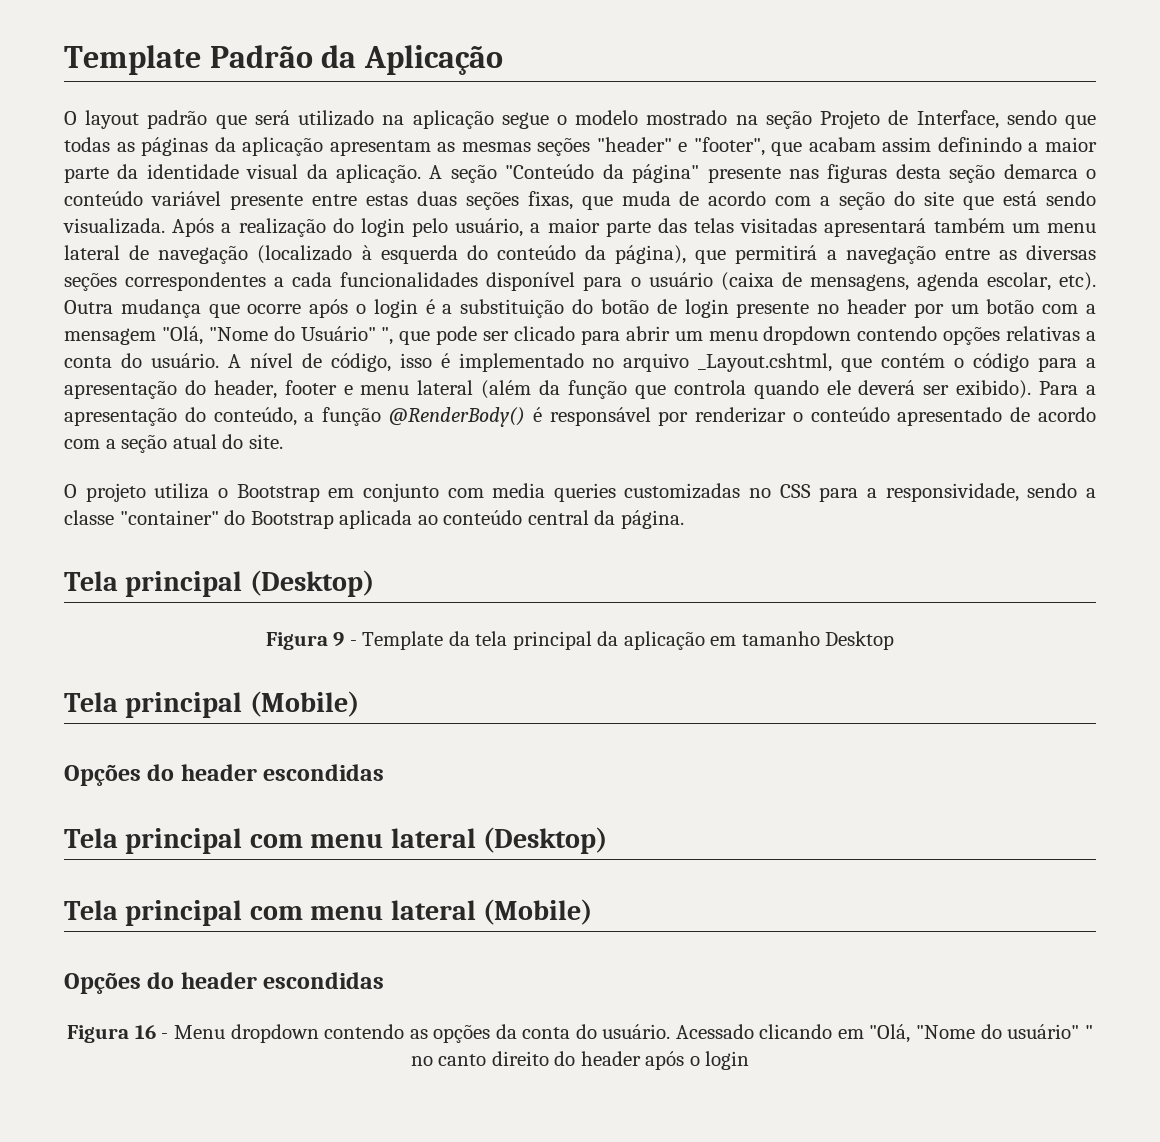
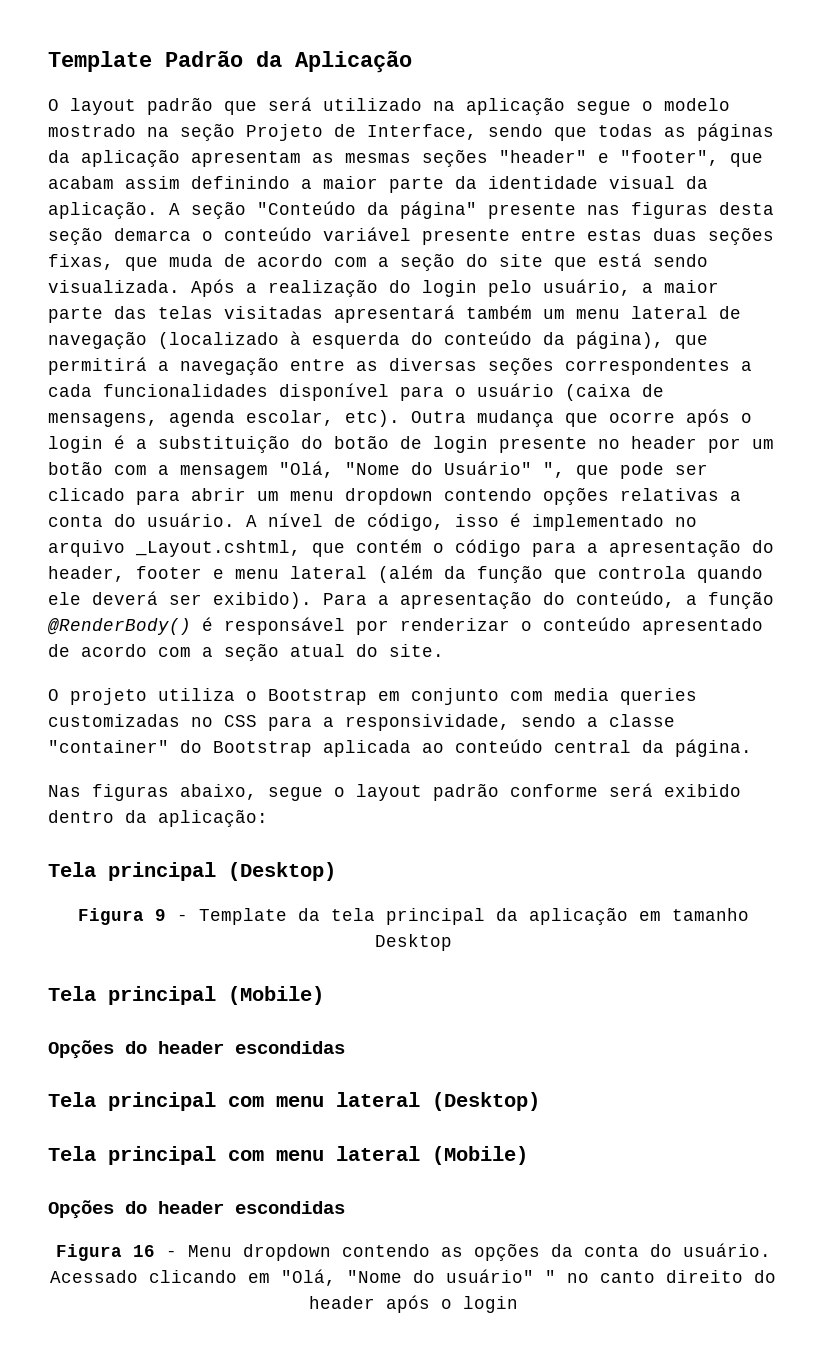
(684, 519) none -> [48,783,741,801] [48,809,268,827] // Nas figuras abaixo, segue o layout padrão conforme será exibido dentro da aplicação:

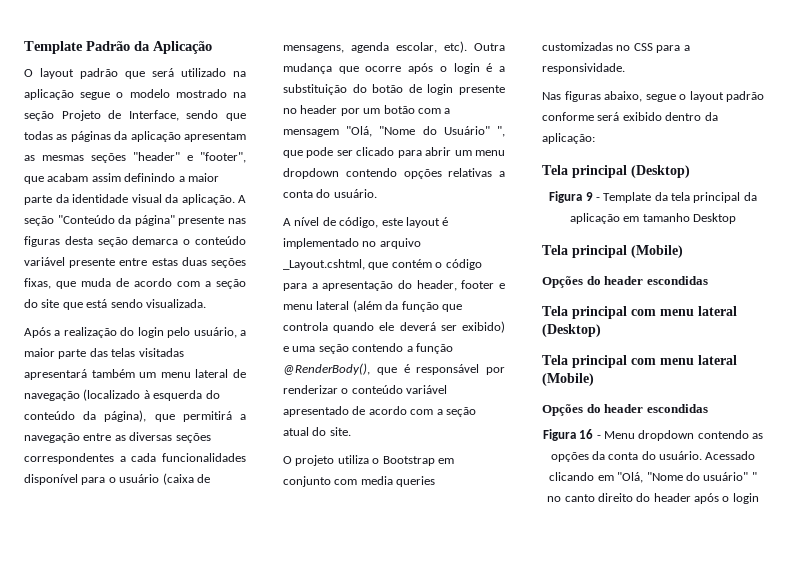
(180, 286) none -> (206, 303) //
(235, 520) none -> (377, 193) //
[455,514,499,527] isso -> [381,217,440,228] este layout
[213,591,774,609] [48,618,191,635] exibido). Para a apresentação do conteúdo, a função @RenderBody() -> [462,321,505,333] [283,343,453,354] [283,363,397,375] exibido) e uma seção contendo a função @RenderBody(), que
(631, 624) none -> [406,385,448,394] variável
[345,714,675,731] [48,739,752,757] responsividade, sendo a classe "container" do Bootstrap aplicada ao conteúdo central da página. -> [542,63,625,74] responsividade.

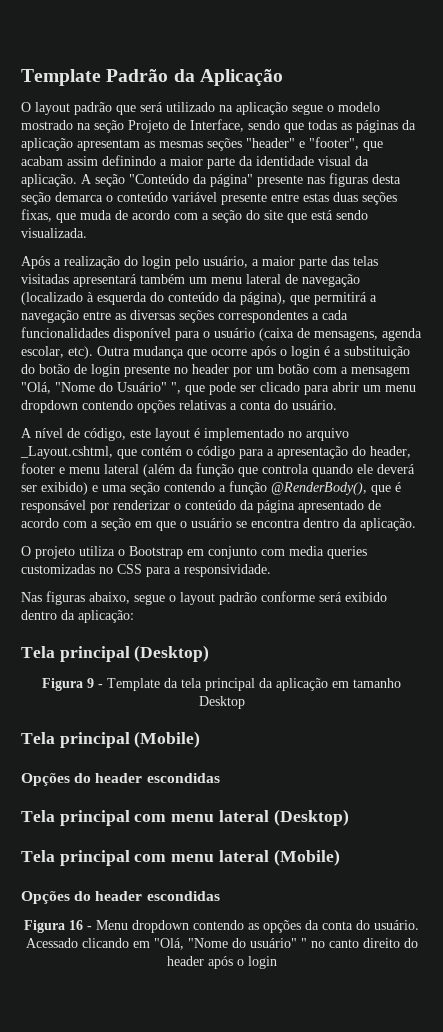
[406,385,448,394] variável -> [240,500,295,513] da página
[283,427,351,436] atual do site. -> [135,518,416,531] em que o usuário se encontra dentro da aplicação.

